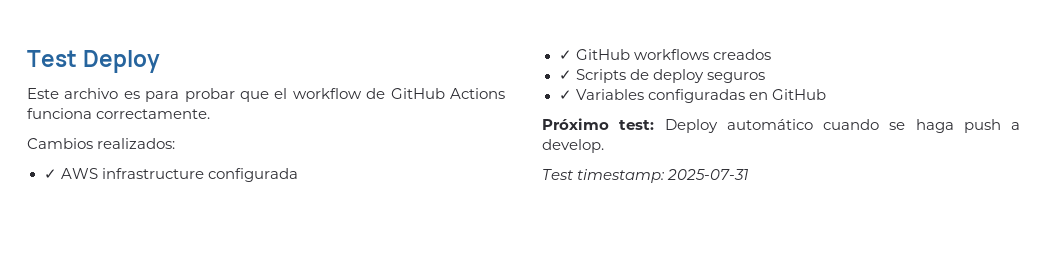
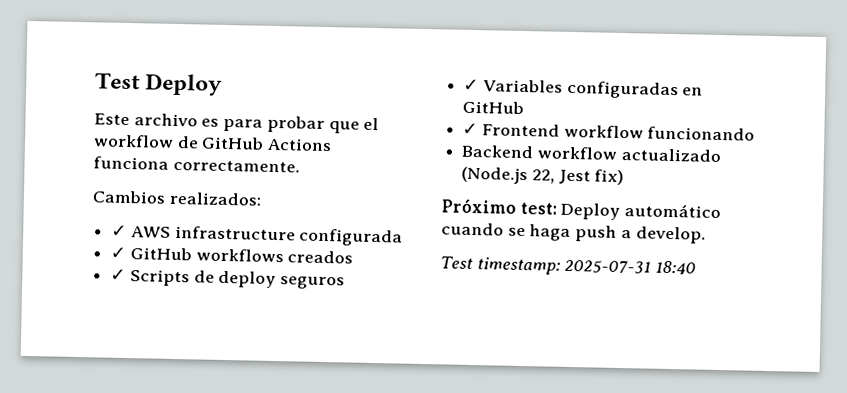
(826, 94) none -> [462,122,756,141] [461,144,722,163] [461,166,625,186] // ✓ Frontend workflow funcionando // Backend workflow actualizado (Node.js 22, Jest fix)
(749, 174) none -> [655,260,697,275] 18:40

